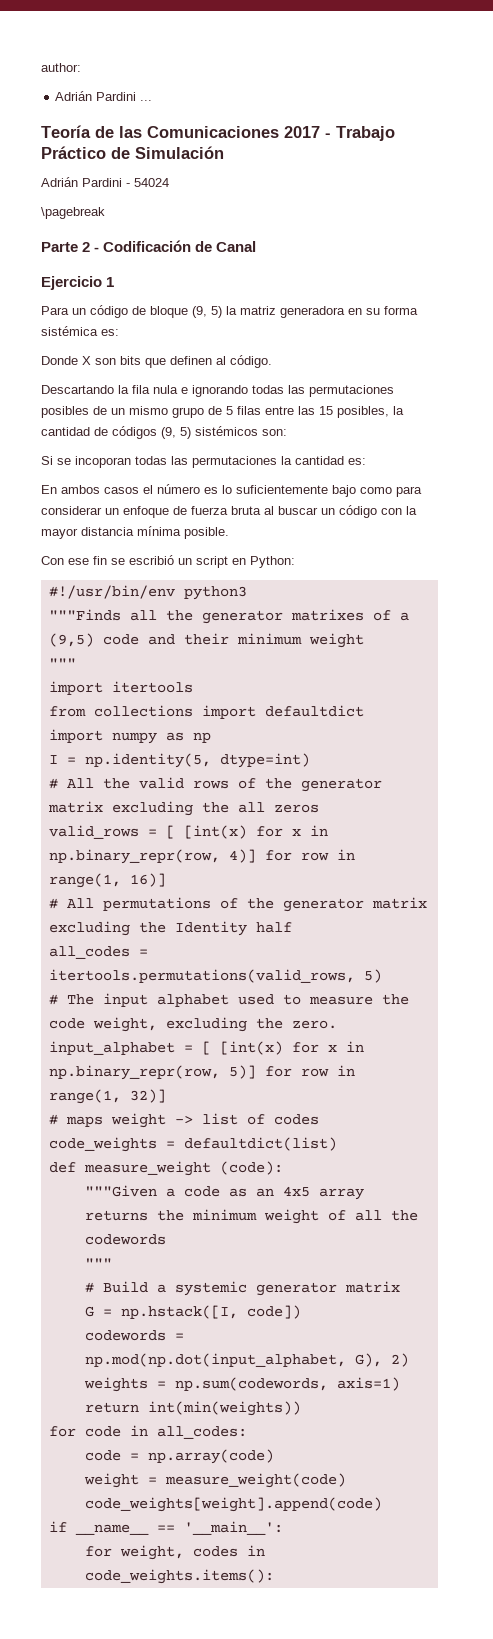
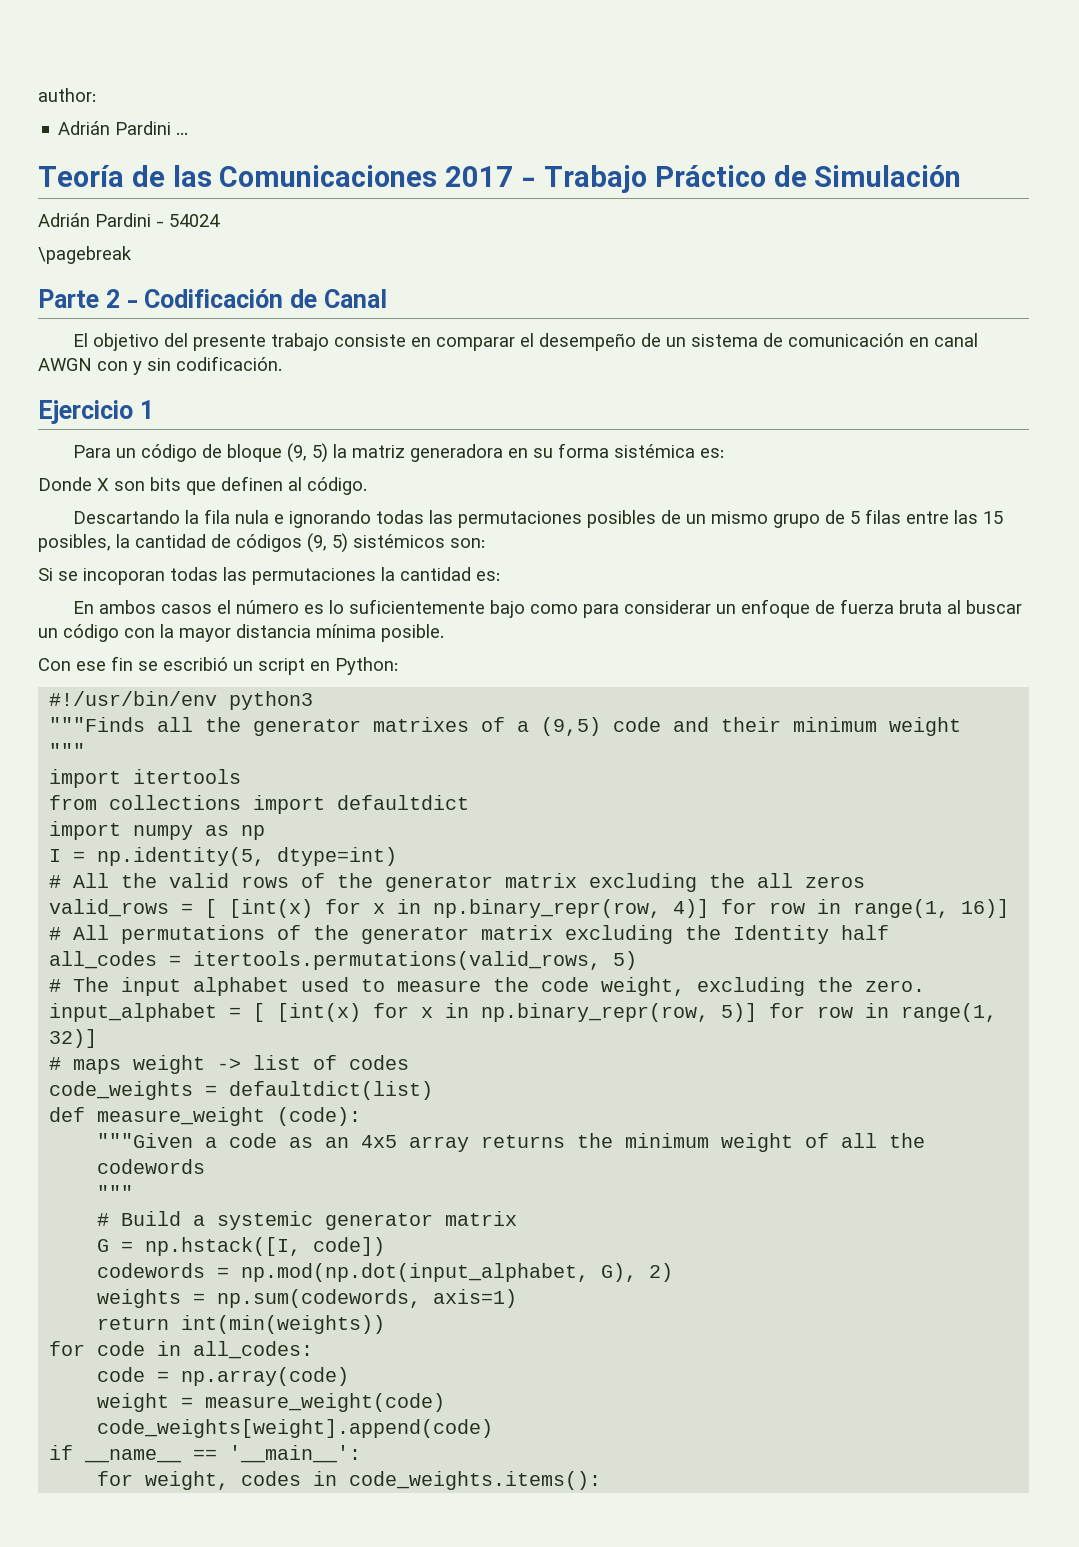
(257, 246) none -> [72,333,978,351] [38,356,282,375] // El objetivo del presente trabajo consiste en comparar el desempeño de un sistema de comunicación en canal AWGN con y sin codificación.

